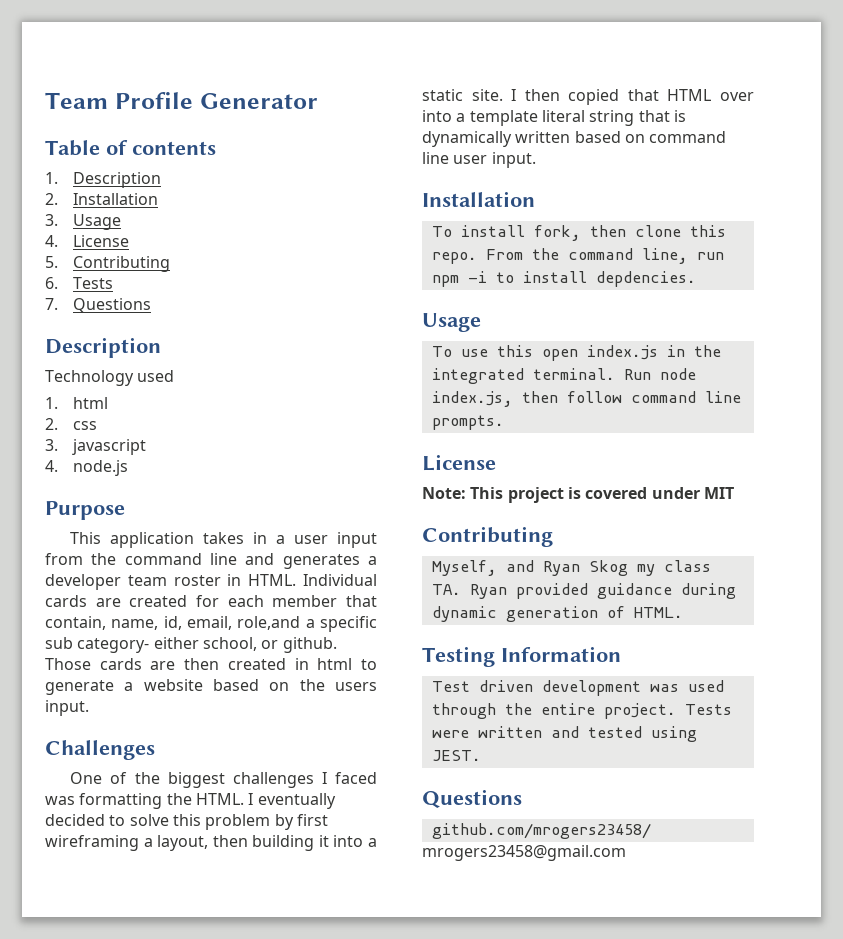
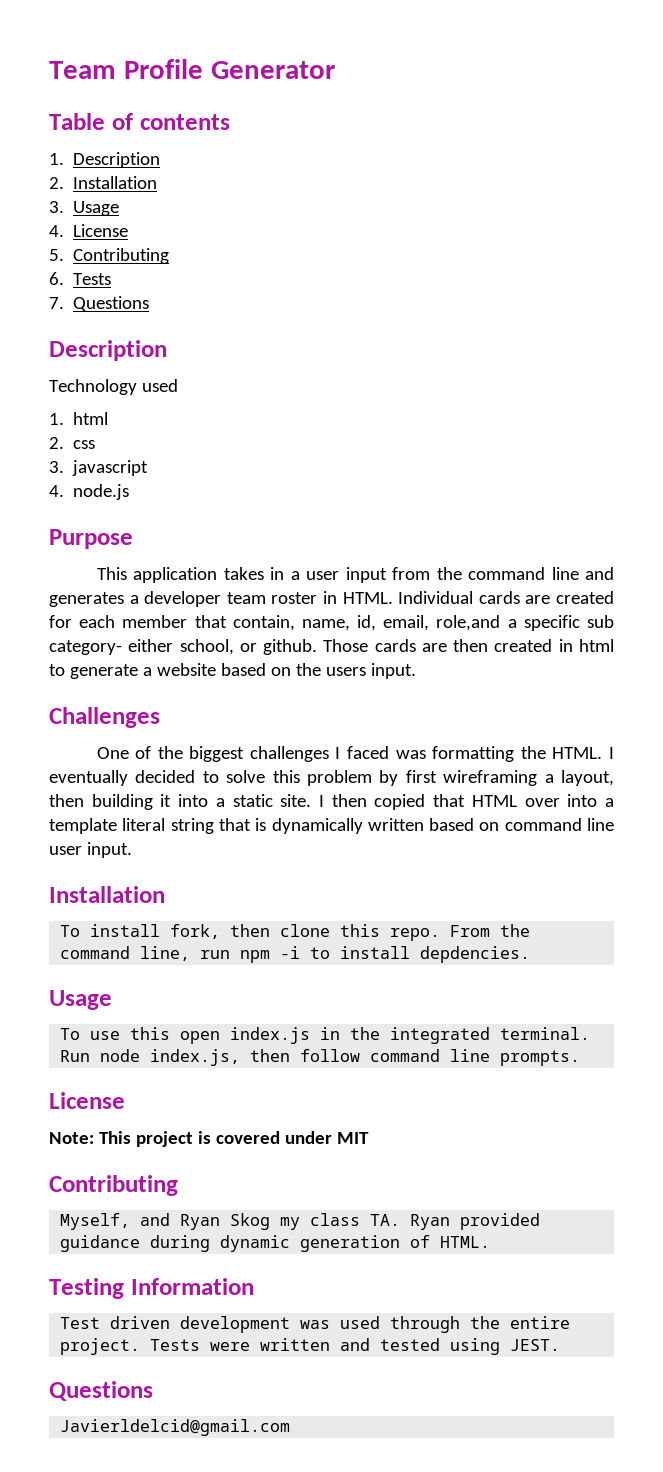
[431,823,651,839] [422,845,626,861] github.com/mrogers23458/ // mrogers23458@gmail.com -> [60,1419,291,1436] Javierldelcid@gmail.com

